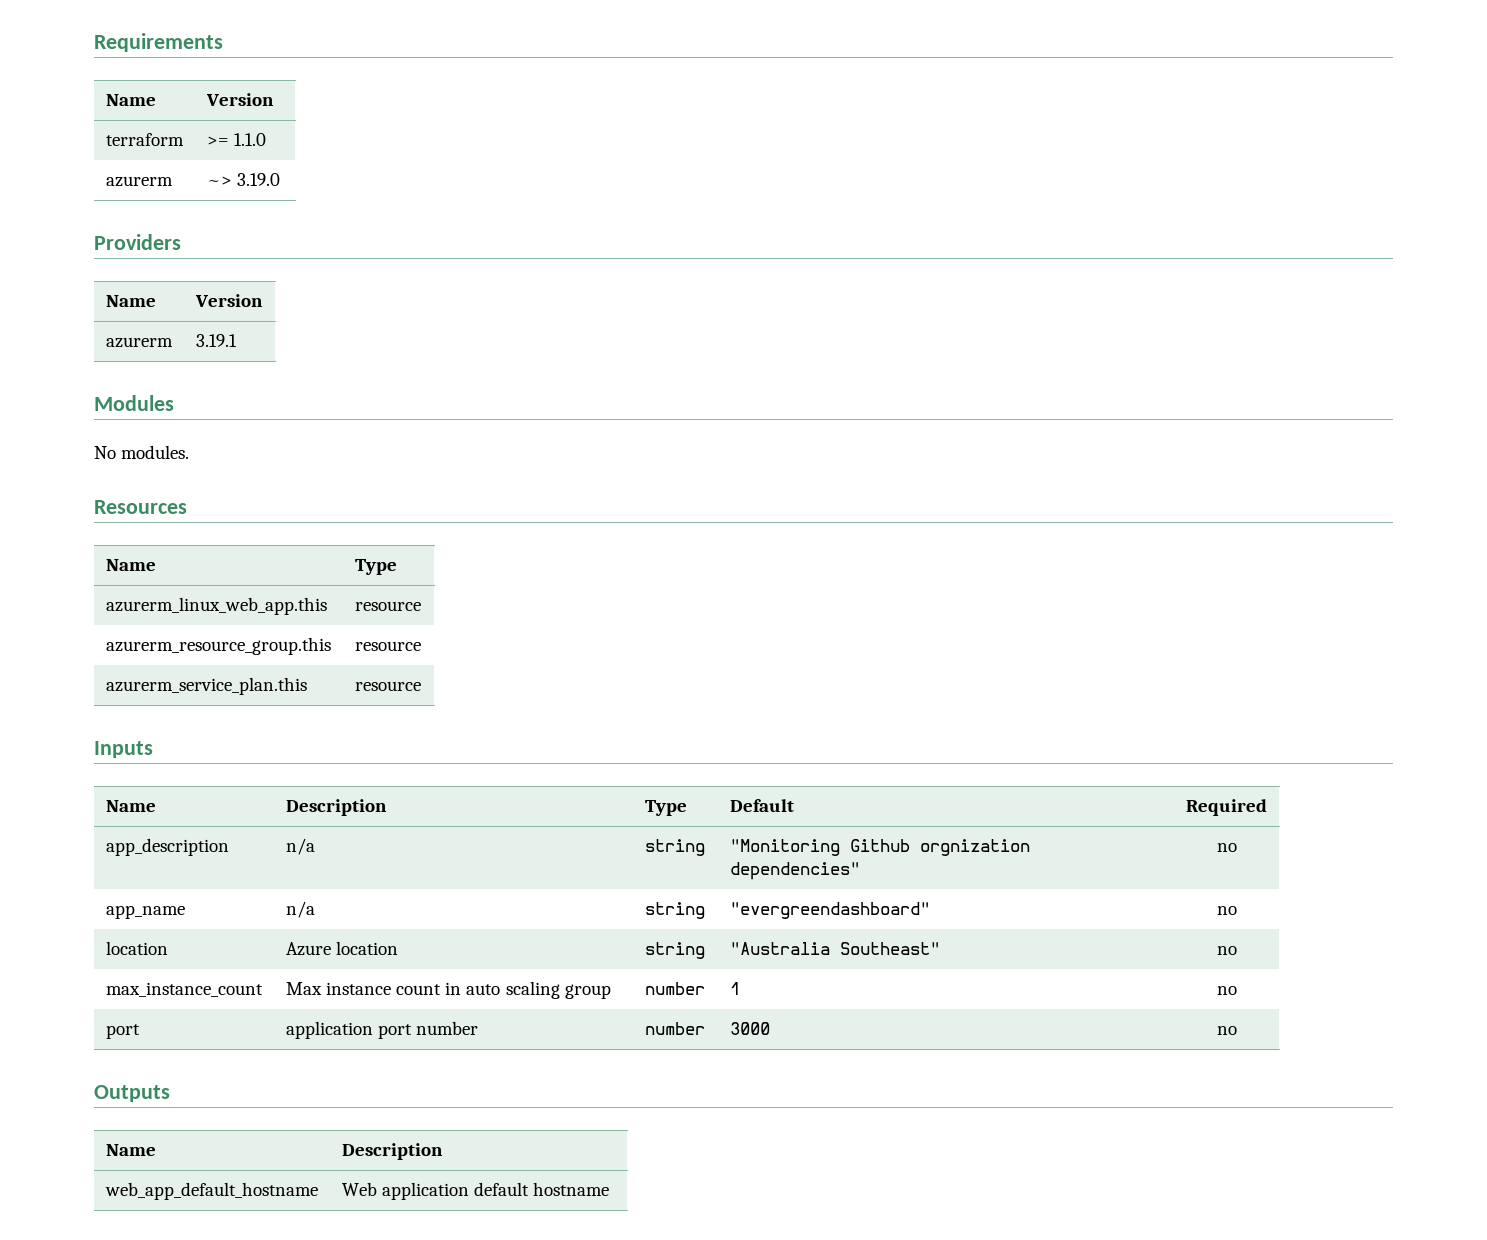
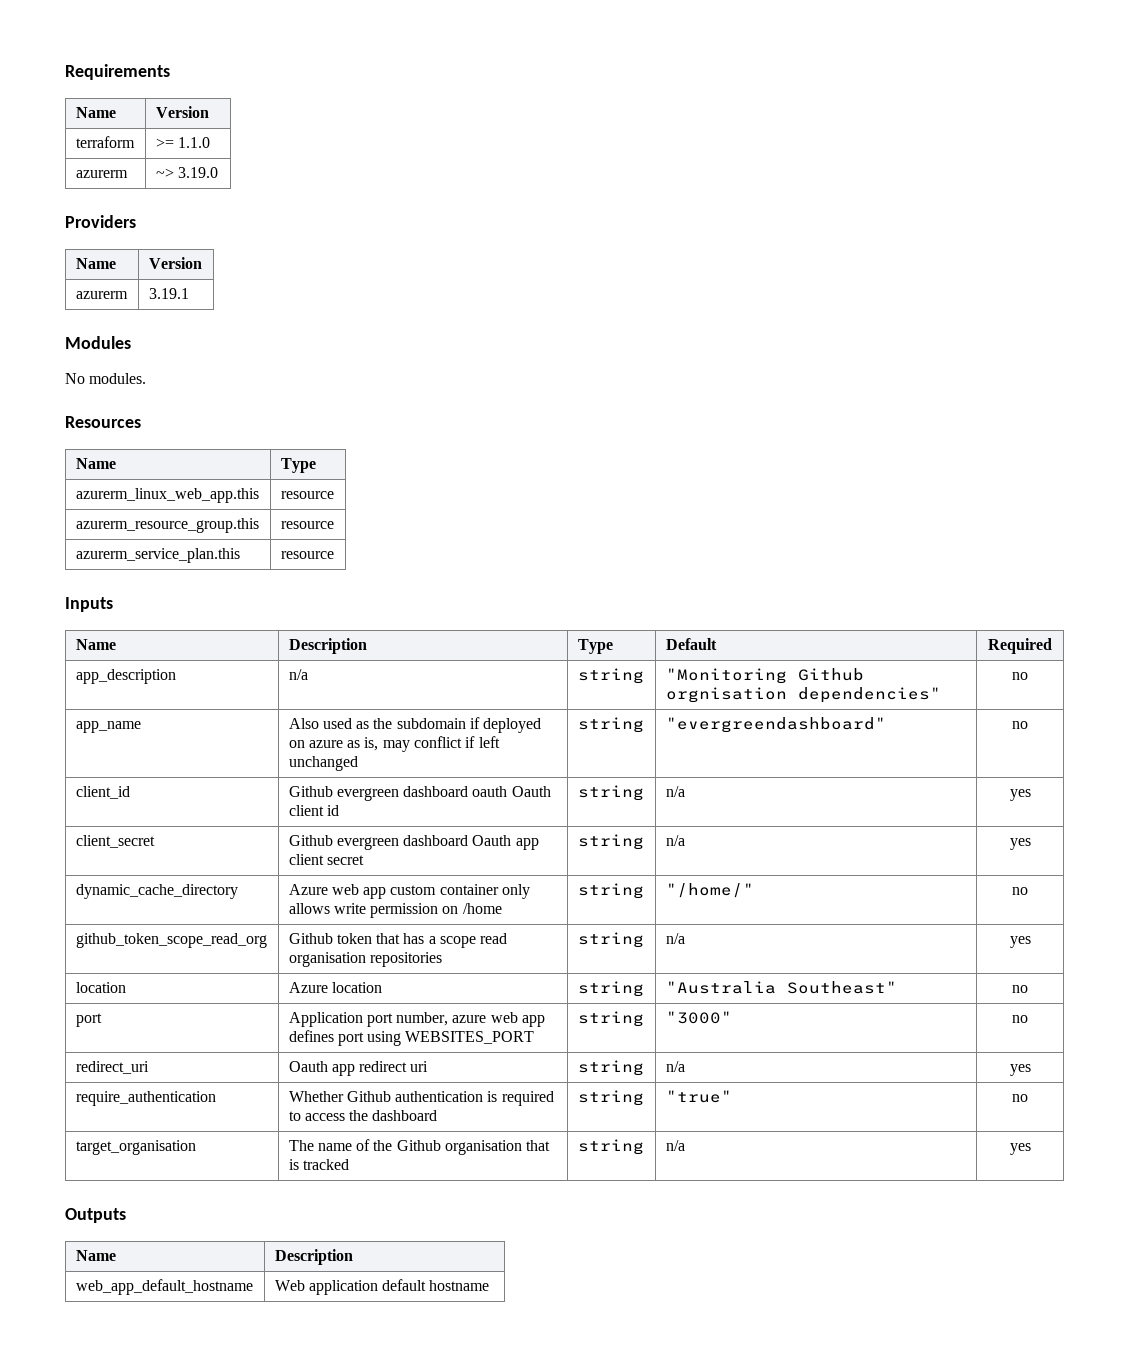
[919,839,1030,856] orgnization -> [665,687,787,703] orgnisation
[285,901,315,918] [644,902,705,919] [729,902,930,919] [1216,906,1237,915] n/a | string | "evergreendashboard" | no -> [288,717,542,733] [288,736,500,752] [288,756,358,771] [577,717,644,733] [665,717,886,733] [1012,721,1028,729] [75,786,130,799] [288,786,551,801] [288,805,339,816] [577,785,644,801] [665,786,685,797] [1009,789,1031,801] [75,835,155,848] [288,835,539,850] [288,854,364,865] [577,834,644,850] [665,835,685,846] [1009,838,1031,850] [75,884,238,899] [288,884,531,899] [288,903,502,918] [577,883,644,899] [665,883,754,898] [1012,887,1028,895] [75,933,267,948] [288,933,508,948] [288,952,442,967] [577,932,644,948] [665,933,685,944] [1009,936,1031,948] Also used as the subdomain if deployed on azure as is, may conflict if left unchanged | string | "evergreendashboard" | no // client_id | Github evergreen dashboard oauth Oauth client id | string | n/a | yes // client_secret | Github evergreen dashboard Oauth app client secret | string | n/a | yes // dynamic_cache_directory | Azure web app custom container only allows write permission on /home | string | "/home/" | no // github_token_scope_read_org | Github token that has a scope read organisation repositories | string | n/a | yes
[105,982,263,997] [285,981,611,999] [644,982,705,995] [729,982,740,995] [1216,986,1237,995] [105,1024,140,1039] [285,1021,479,1039] [644,1022,705,1035] [729,1022,770,1035] [1216,1026,1237,1035] max_instance_count | Max instance count in auto scaling group | number | 1 | no // port | application port number | number | 3000 | no -> [75,1013,102,1027] [288,1012,546,1027] [288,1030,535,1046] [577,1011,644,1027] [665,1011,732,1024] [1012,1015,1028,1023] [75,1061,149,1074] [288,1061,429,1076] [577,1060,644,1076] [665,1061,685,1072] [1009,1064,1031,1076] [75,1091,216,1106] [288,1091,554,1106] [288,1110,438,1121] [577,1090,644,1106] [665,1090,732,1103] [1012,1094,1028,1102] [75,1140,196,1155] [288,1139,551,1155] [288,1159,349,1170] [577,1139,644,1155] [665,1140,685,1151] [1009,1143,1031,1155] port | Application port number, azure web app defines port using WEBSITES_PORT | string | "3000" | no // redirect_uri | Oauth app redirect uri | string | n/a | yes // require_authentication | Whether Github authentication is required to access the dashboard | string | "true" | no // target_organisation | The name of the Github organisation that is tracked | string | n/a | yes

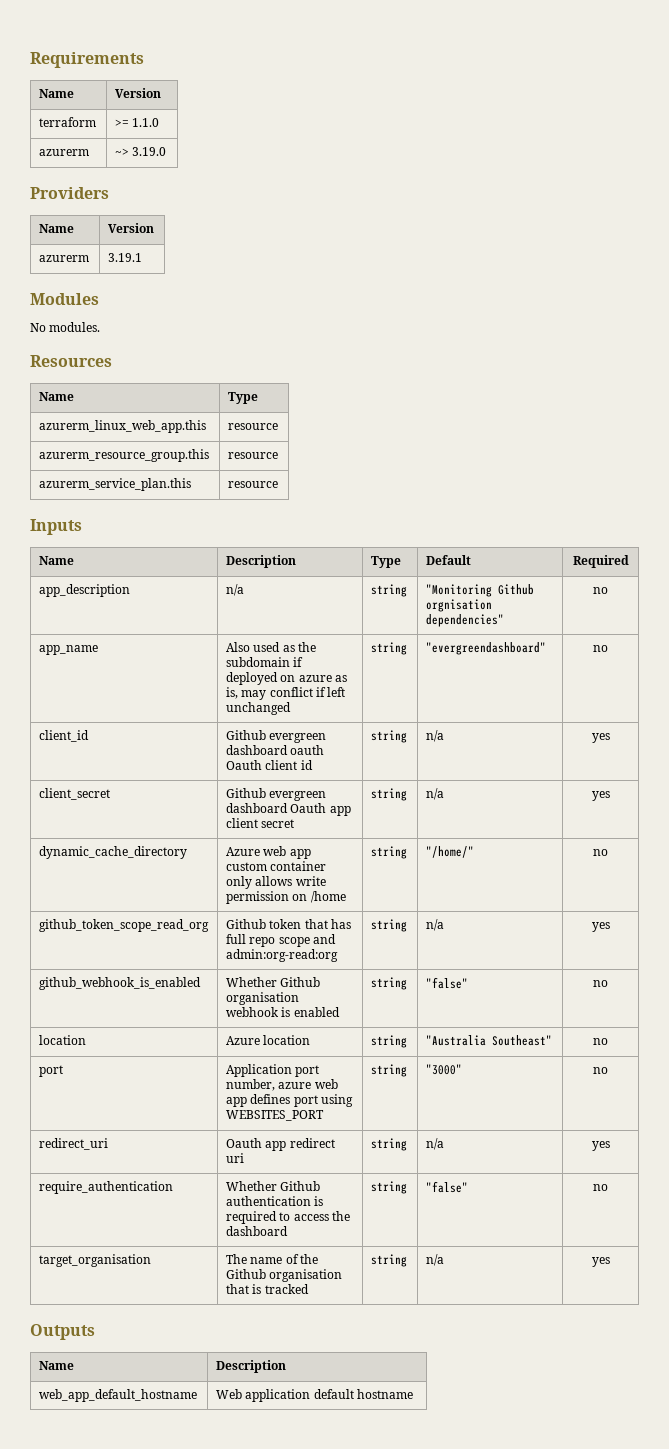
[428,933,508,948] [288,952,442,967] [577,932,644,948] [665,933,685,944] [1009,936,1031,948] a scope read organisation repositories | string | n/a | yes -> [226,934,336,947] [226,949,339,962] [371,919,408,932] [426,919,445,931] [591,922,610,932] [39,977,202,990] [226,977,321,987] [226,992,300,1005] [226,1007,340,1017] [371,977,408,990] [426,977,469,989] [593,980,608,987] full repo scope and admin:org-read:org | string | n/a | yes // github_webhook_is_enabled | Whether Github organisation webhook is enabled | string | "false" | no
[665,1090,732,1103] "true" -> [426,1181,469,1193] "false"

